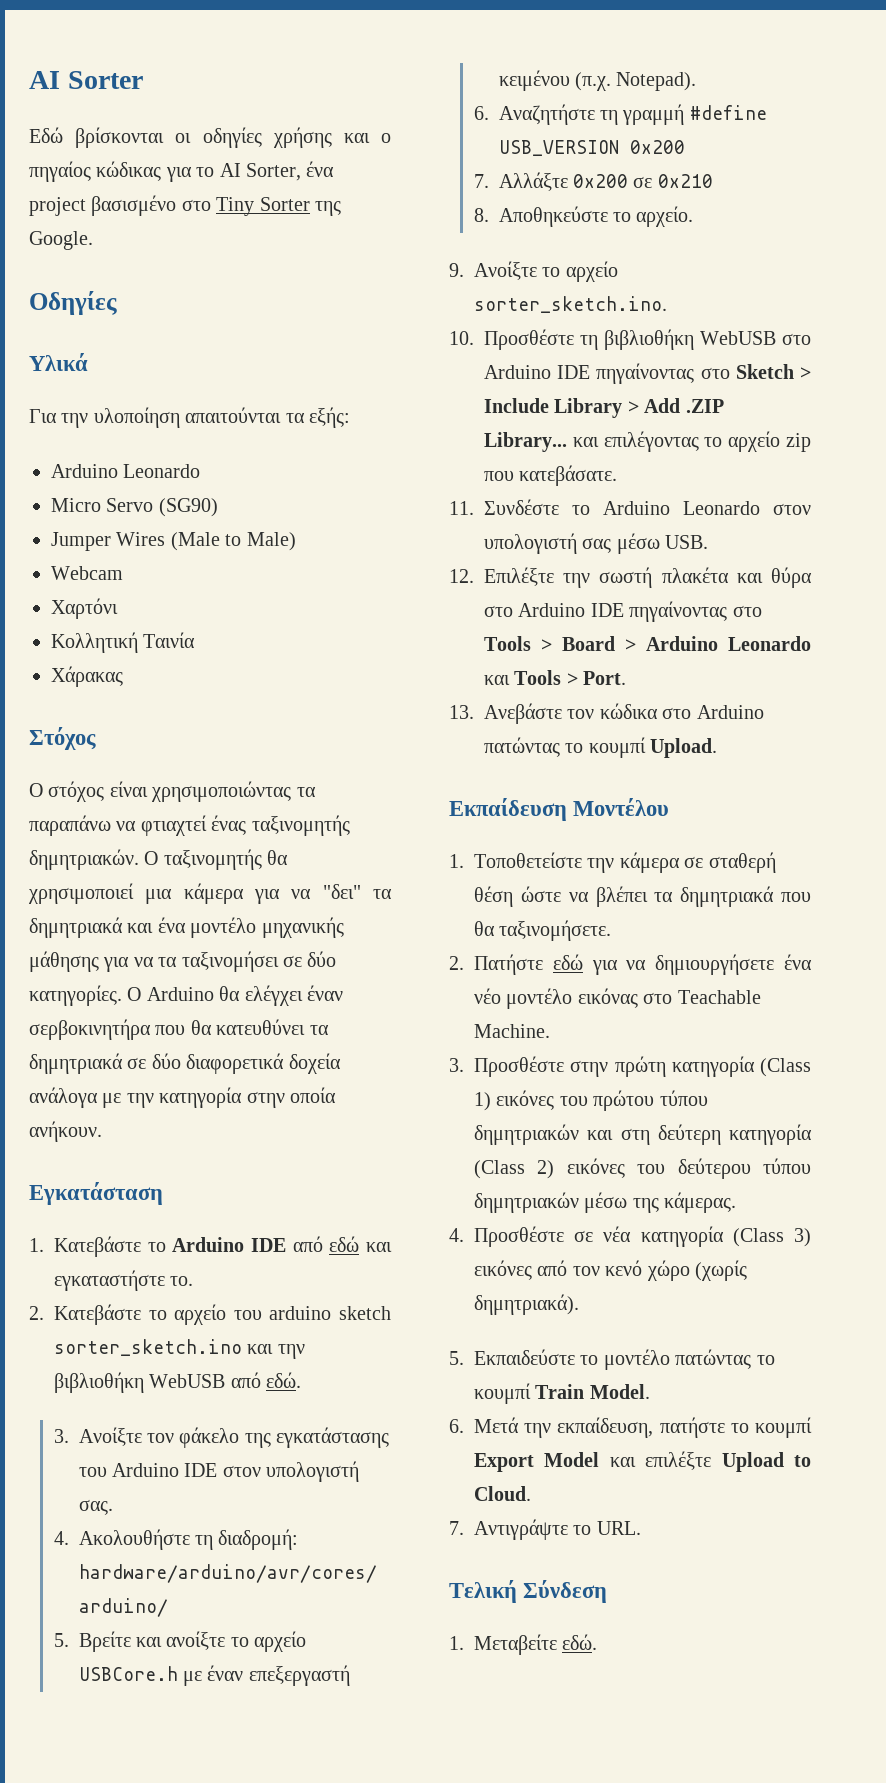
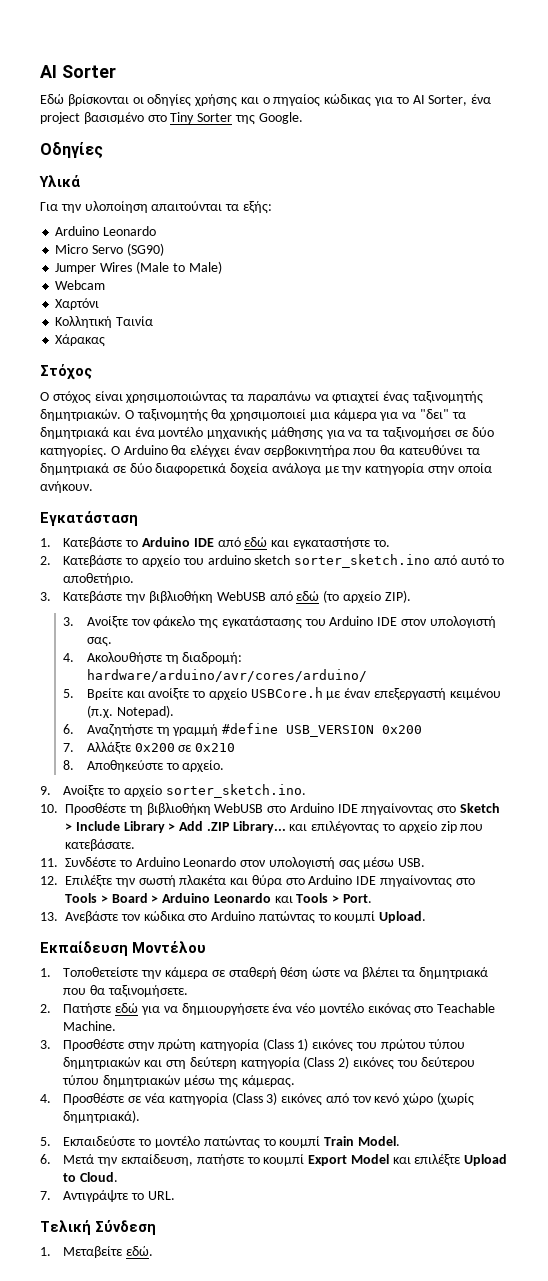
[247,1344,305,1359] [54,1372,302,1393] και την βιβλιοθήκη WebUSB από εδώ. -> [433,555,505,565] [63,573,135,585] [40,590,411,603] από αυτό το αποθετήριο. // 3. Κατεβάστε την βιβλιοθήκη WebUSB από εδώ (το αρχείο ZIP).

